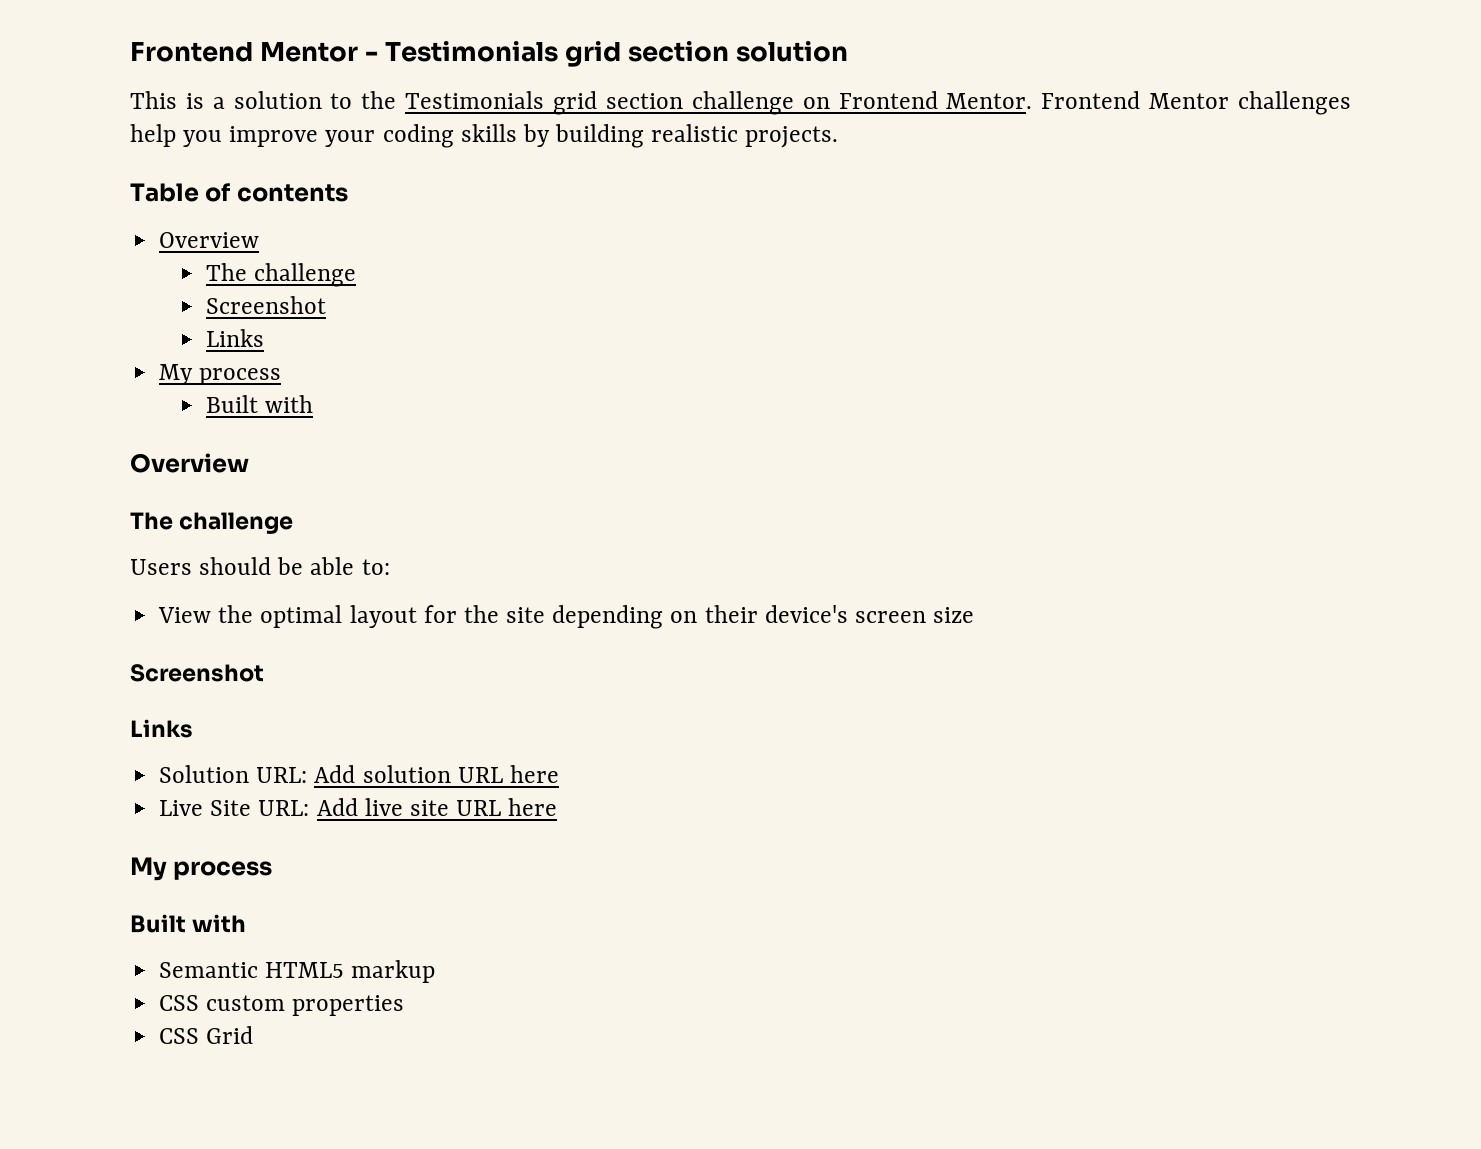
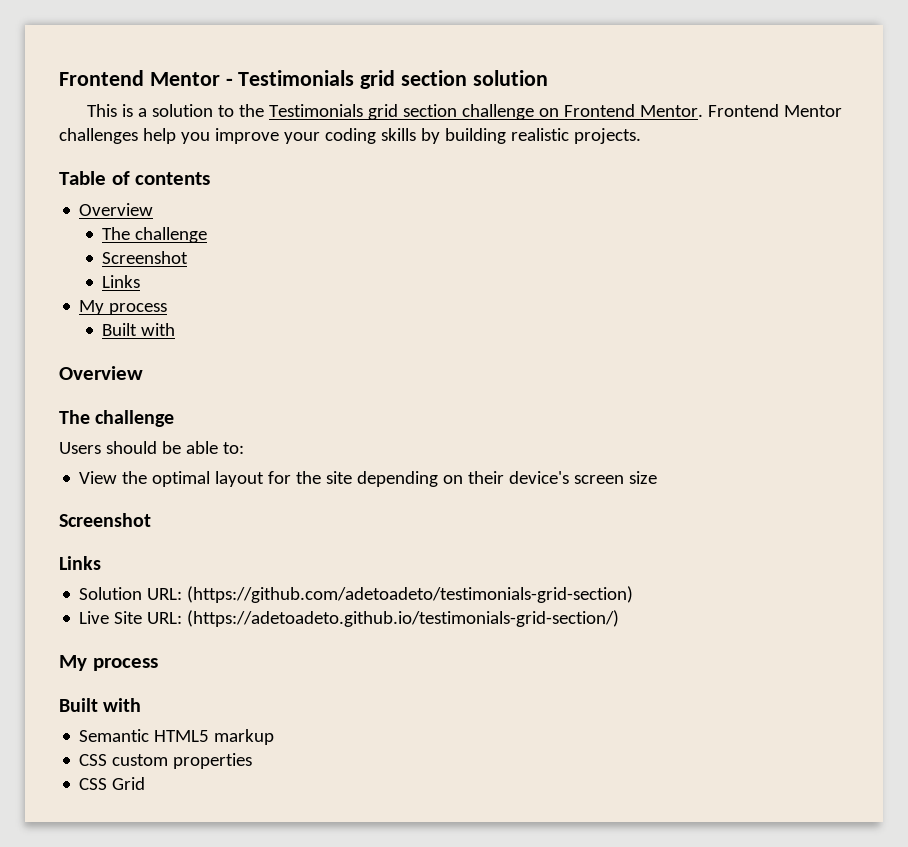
[314,765,559,783] Add solution URL here -> [187,586,634,603] (https://github.com/adetoadeto/testimonials-grid-section)
[316,798,558,816] Add live site URL here -> [187,610,620,627] (https://adetoadeto.github.io/testimonials-grid-section/)

